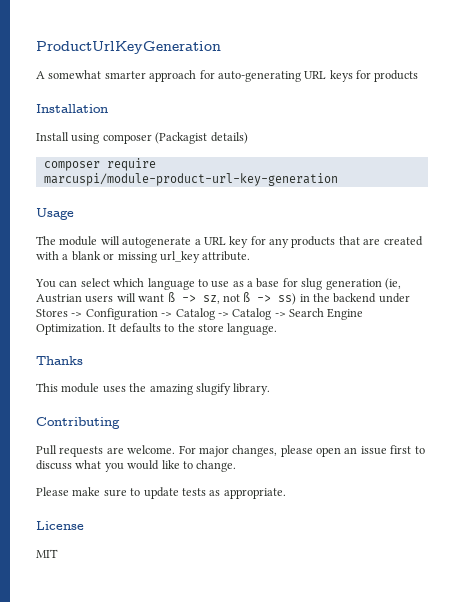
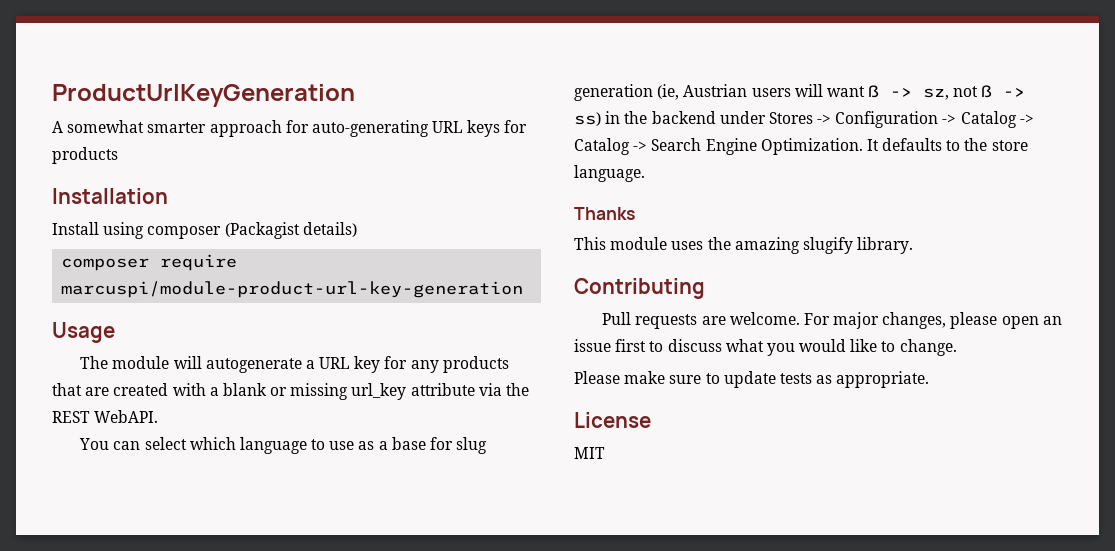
[202,251,251,261] attribute. -> [410,383,530,396] [52,410,159,423] attribute via the REST WebAPI.

